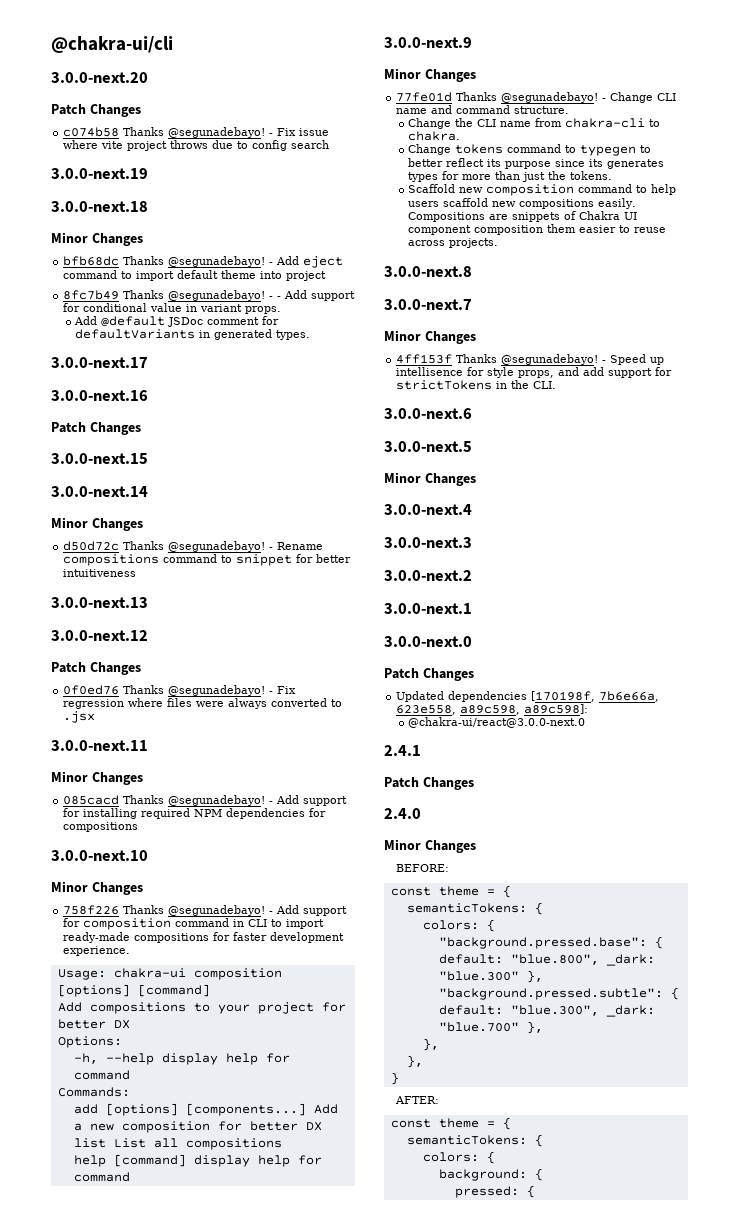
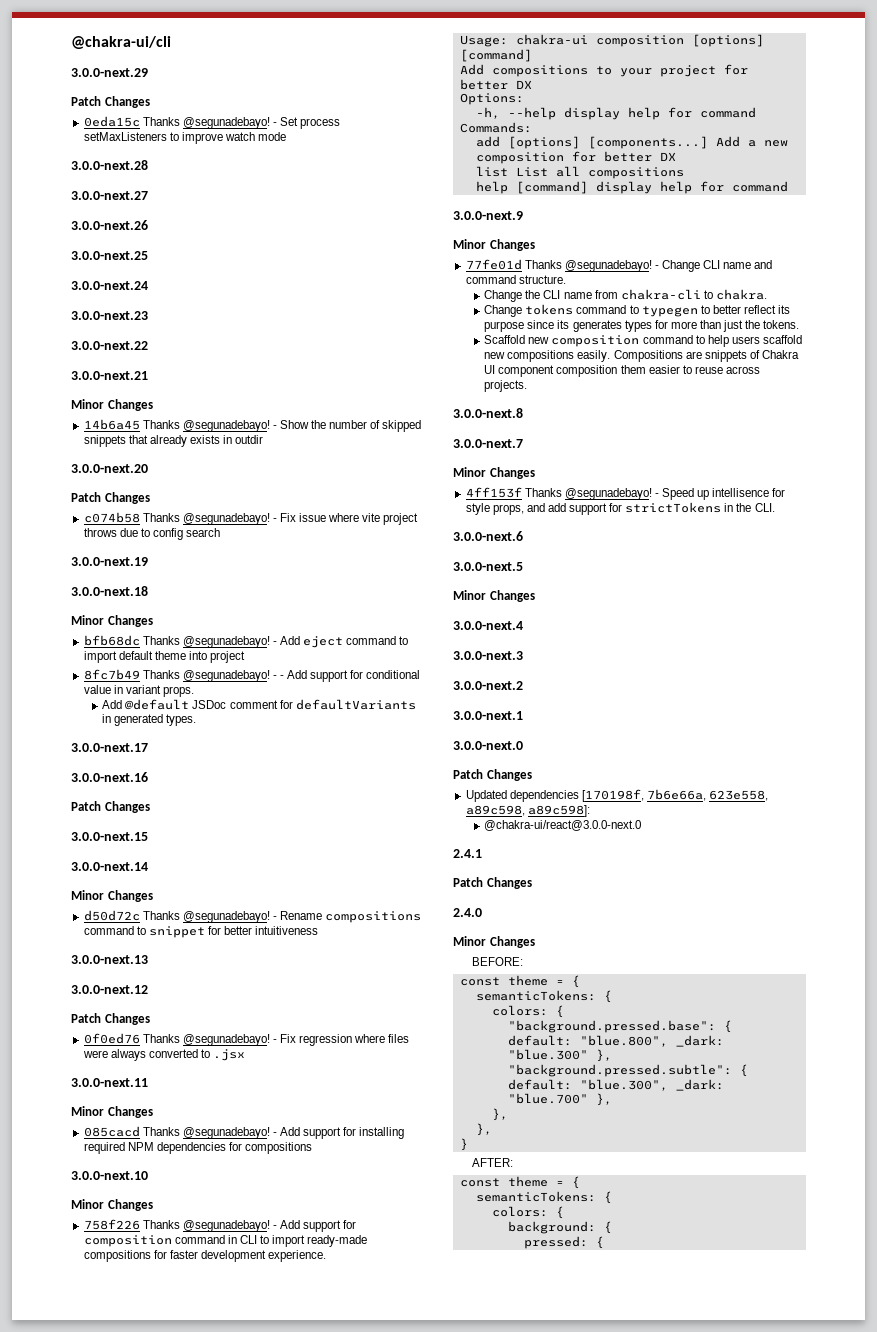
(173, 44) none -> [71,68,148,77] [71,96,150,108] [83,116,341,129] [83,132,287,144] [71,160,148,170] [71,191,148,200] [71,220,148,230] [71,251,148,260] [71,281,148,290] [71,311,148,320] [71,341,148,350] [71,371,148,380] [71,399,153,411] [83,419,422,432] [83,435,264,447] // 3.0.0-next.29 // Patch Changes // 0eda15c Thanks @segunadebayo! - Set process setMaxListeners to improve watch mode // 3.0.0-next.28 // 3.0.0-next.27 // 3.0.0-next.26 // 3.0.0-next.25 // 3.0.0-next.24 // 3.0.0-next.23 // 3.0.0-next.22 // 3.0.0-next.21 // Minor Changes // 14b6a45 Thanks @segunadebayo! - Show the number of skipped snippets that already exists in outdir

